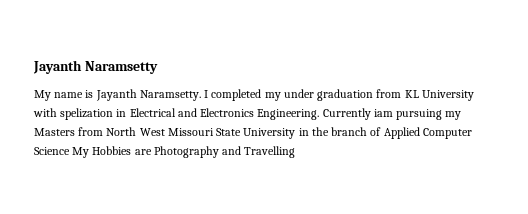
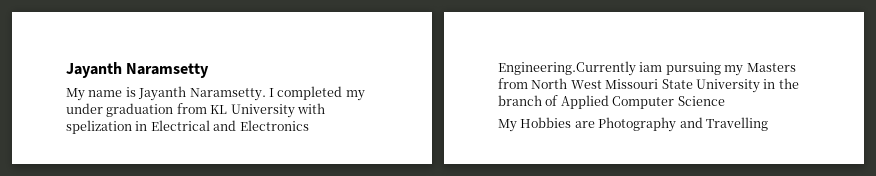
[257,108,371,120] Engineering. Currently -> [498,61,636,76] Engineering.Currently
(70, 151) none -> (725, 101) //

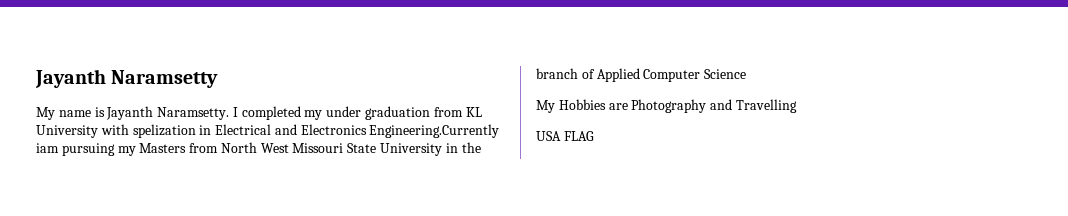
(768, 124) none -> [536,131,594,141] // USA FLAG

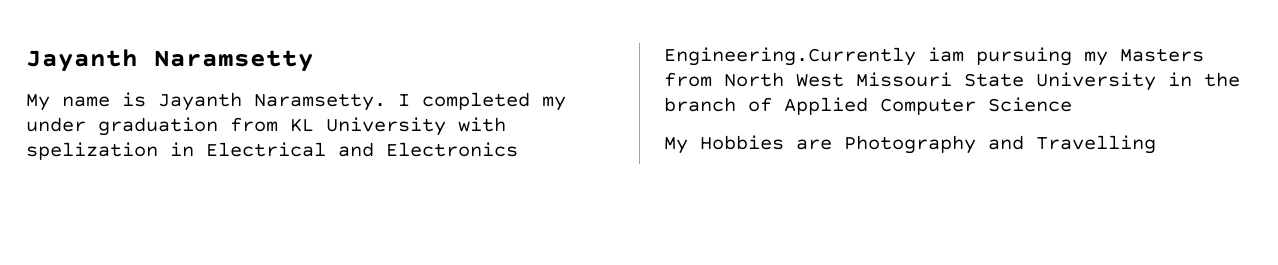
[536,131,594,141] // USA FLAG -> (1156, 144) none

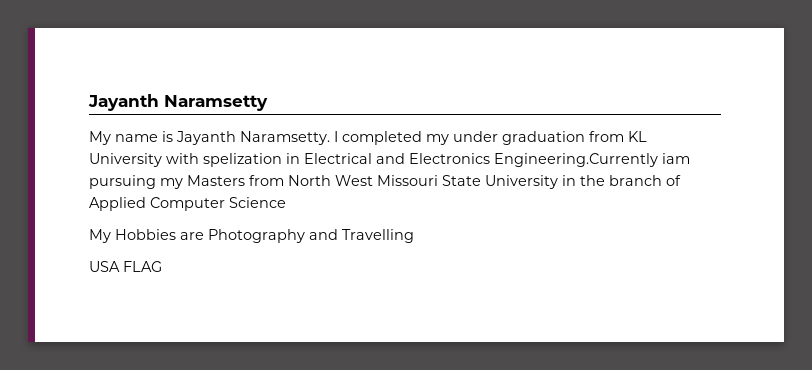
(1156, 144) none -> [89,261,162,272] // USA FLAG

